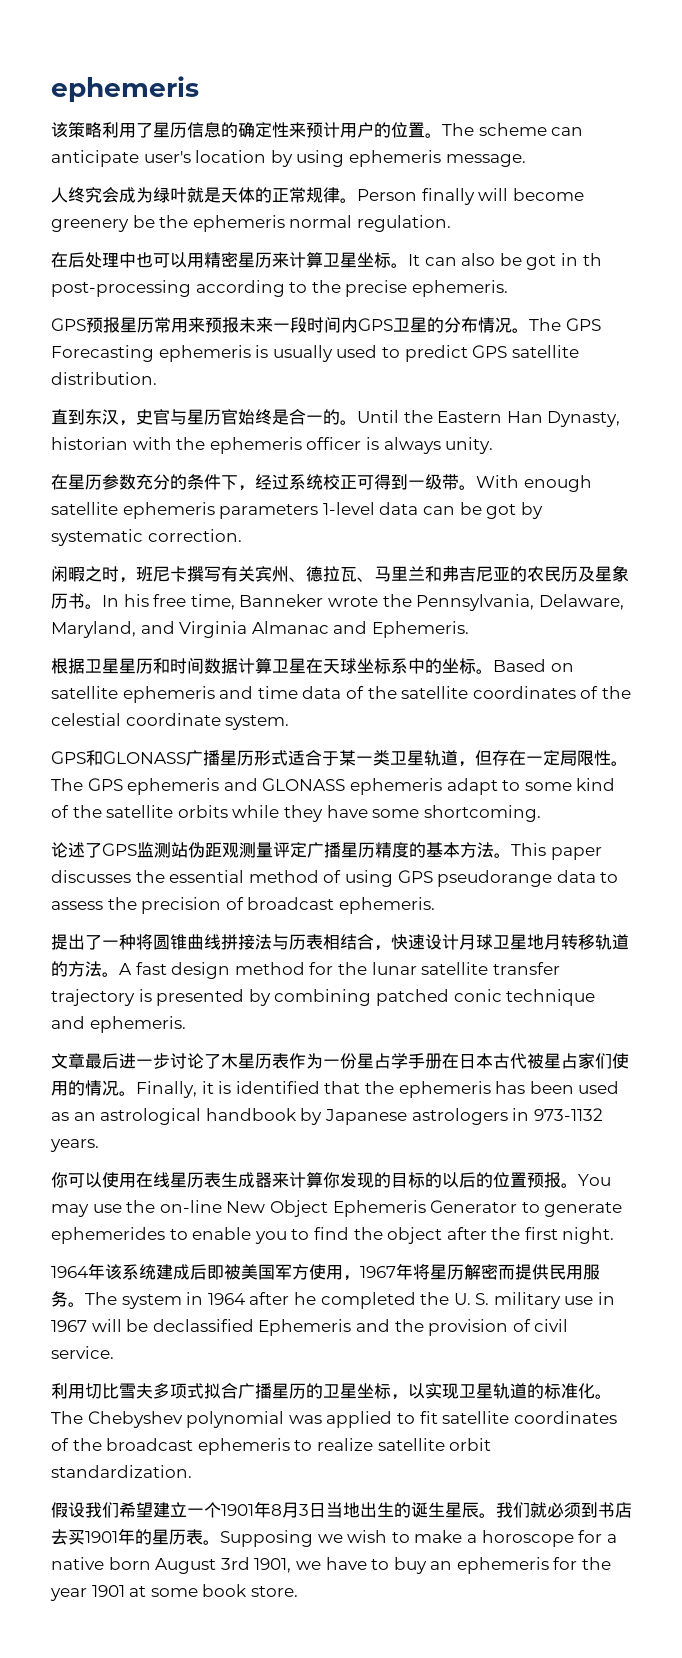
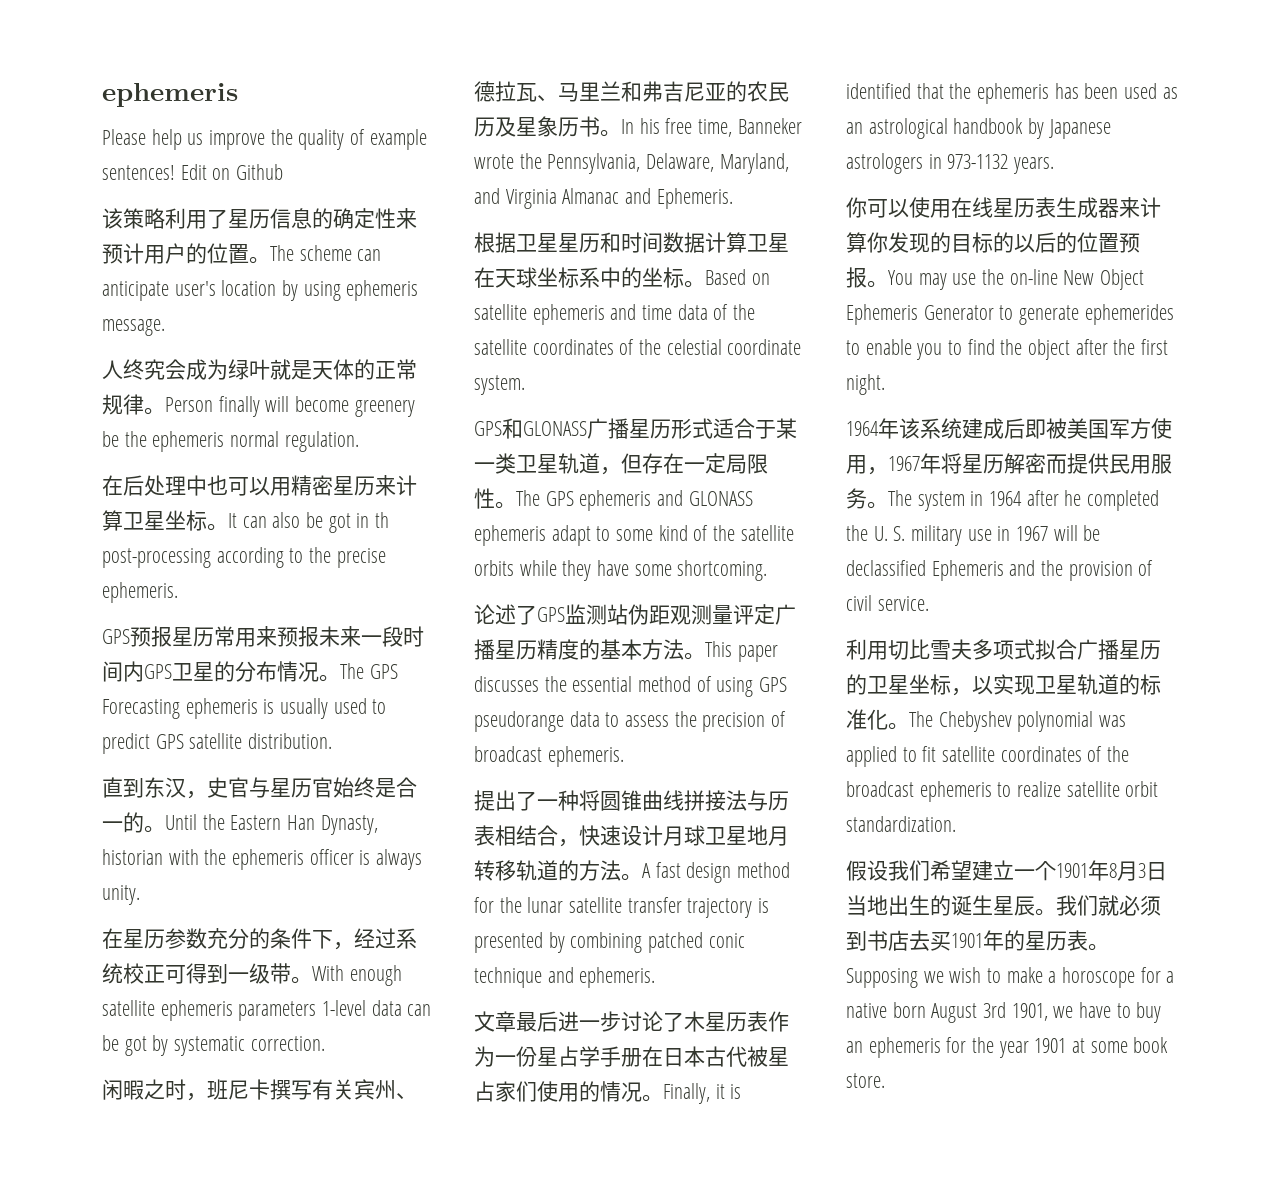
[51,76,199,102] ephemeris -> [102,83,238,107] [102,129,427,150] [102,164,284,180] ephemeris // Please help us improve the quality of example sentences! Edit on Github

